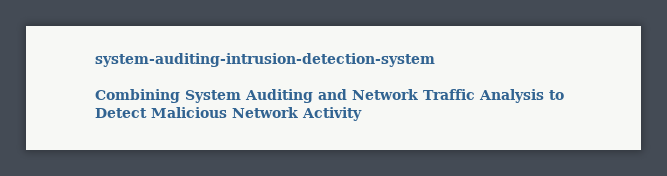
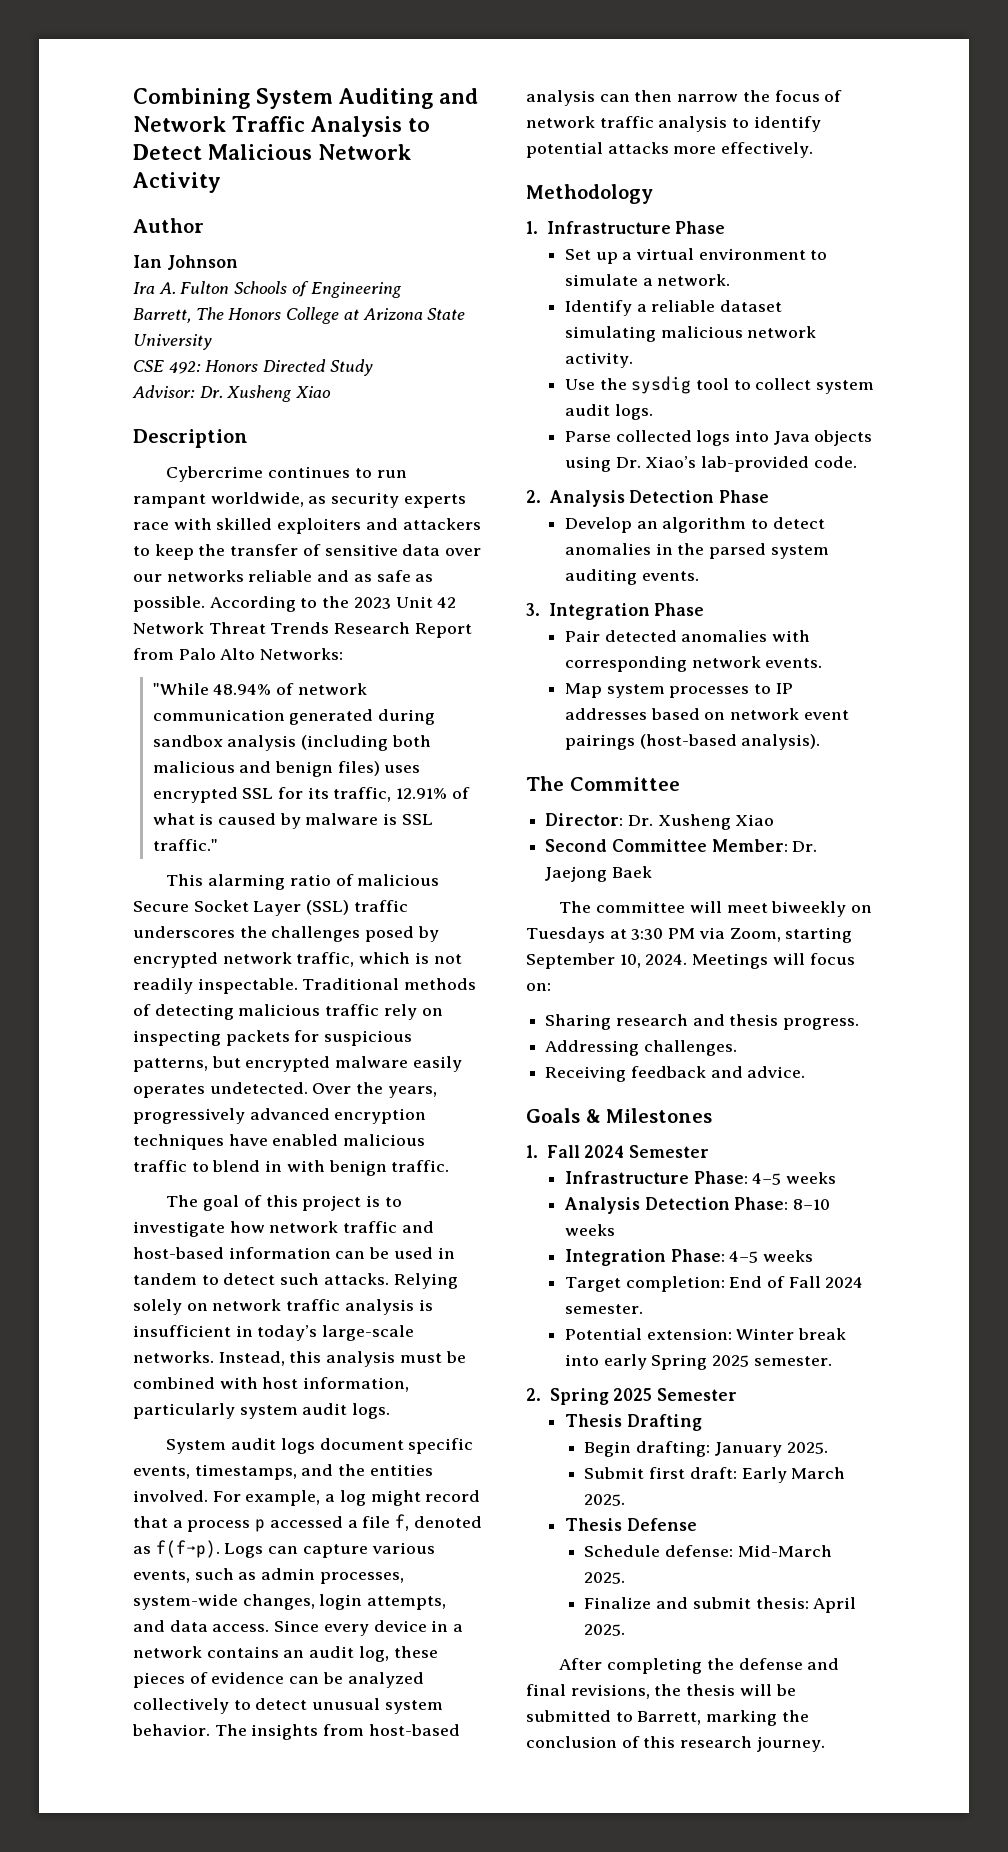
[95,53,435,67] system-auditing-intrusion-detection-system // -> (133, 98) none
(362, 114) none -> [133,218,204,233] [133,255,238,270] [133,281,402,298] [133,307,466,324] [133,334,212,350] [133,359,373,376] [132,385,332,402] [133,429,248,448] [166,466,407,482] [133,492,466,508] [133,518,481,534] [133,544,482,560] [133,570,434,582] [133,596,457,612] [133,622,472,638] [133,648,344,660] [152,683,367,695] [152,709,436,725] [152,735,431,751] [152,761,421,777] [152,787,470,803] [152,813,433,829] [152,839,218,851] [166,874,440,890] [133,900,408,916] [133,926,439,942] [133,952,462,968] [133,978,477,994] [133,1004,443,1020] [133,1030,413,1046] [133,1056,462,1072] [133,1082,437,1098] [133,1108,427,1124] [133,1134,426,1150] [133,1160,450,1176] [166,1195,402,1211] [133,1221,434,1237] [133,1247,455,1259] [133,1273,458,1289] [133,1299,433,1315] [133,1325,415,1341] [133,1351,466,1367] [133,1377,410,1392] [133,1403,391,1419] [166,1438,474,1454] [133,1464,433,1480] [133,1490,481,1506] [133,1514,482,1532] [133,1540,435,1558] [133,1568,404,1584] [133,1594,447,1610] [133,1620,464,1636] [133,1646,438,1662] [133,1672,424,1688] [133,1698,443,1714] [132,1724,460,1740] [526,90,843,106] [526,116,821,132] [526,142,814,158] [526,184,653,204] [526,221,726,234] [564,248,828,264] [564,274,731,286] [564,300,783,316] [564,326,817,342] [564,352,633,368] [564,376,875,394] [564,404,653,420] [564,430,873,446] [564,456,857,472] [526,490,770,507] [564,517,825,533] [564,543,829,559] [564,569,699,585] [526,603,705,620] [564,630,811,642] [564,656,823,672] [564,683,793,698] [564,708,849,720] [564,734,821,750] [526,776,680,791] [545,813,775,830] [545,839,818,852] [545,866,652,882] [559,901,872,917] [526,927,853,943] [526,953,855,969] [526,983,551,991] [545,1014,860,1030] [545,1040,737,1056] [545,1066,806,1082] [526,1108,713,1123] [526,1145,710,1158] [564,1171,837,1185] [563,1197,831,1214] [564,1224,615,1236] [564,1249,814,1266] [564,1276,864,1292] [564,1304,643,1314] [564,1328,847,1340] [564,1354,832,1370] [526,1388,738,1405] [564,1414,702,1431] [584,1441,828,1457] [584,1467,846,1483] [584,1494,626,1506] [564,1518,697,1531] [584,1545,832,1557] [584,1572,626,1584] [584,1597,857,1613] [584,1624,626,1636] [559,1658,840,1674] [526,1684,796,1699] [526,1710,809,1726] [526,1736,825,1752] // Author // Ian Johnson // Ira A. Fulton Schools of Engineering // Barrett, The Honors College at Arizona State University // CSE 492: Honors Directed Study // Advisor: Dr. Xusheng Xiao // Description // Cybercrime continues to run rampant worldwide, as security experts race with skilled exploiters and attackers to keep the transfer of sensitive data over our networks reliable and as safe as possible. According to the 2023 Unit 42 Network Threat Trends Research Report from Palo Alto Networks: // "While 48.94% of network communication generated during sandbox analysis (including both malicious and benign files) uses encrypted SSL for its traffic, 12.91% of what is caused by malware is SSL traffic." // This alarming ratio of malicious Secure Socket Layer (SSL) traffic underscores the challenges posed by encrypted network traffic, which is not readily inspectable. Traditional methods of detecting malicious traffic rely on inspecting packets for suspicious patterns, but encrypted malware easily operates undetected. Over the years, progressively advanced encryption techniques have enabled malicious traffic to blend in with benign traffic. // The goal of this project is to investigate how network traffic and host-based information can be used in tandem to detect such attacks. Relying solely on network traffic analysis is insufficient in today’s large-scale networks. Instead, this analysis must be combined with host information, particularly system audit logs. // System audit logs document specific events, timestamps, and the entities involved. For example, a log might record that a process p accessed a file f, denoted as f(f→p). Logs can capture various events, such as admin processes, system-wide changes, login attempts, and data access. Since every device in a network contains an audit log, these pieces of evidence can be analyzed collectively to detect unusual system behavior. The insights from host-based analysis can then narrow the focus of network traffic analysis to identify potential attacks more effectively. // Methodology // 1. Infrastructure Phase // Set up a virtual environment to simulate a network. // Identify a reliable dataset simulating malicious network activity. // Use the sysdig tool to collect system audit logs. // Parse collected logs into Java objects using Dr. Xiao’s lab-provided code. // 2. Analysis Detection Phase // Develop an algorithm to detect anomalies in the parsed system auditing events. // 3. Integration Phase // Pair detected anomalies with corresponding network events. // Map system processes to IP addresses based on network event pairings (host-based analysis). // The Committee // Director: Dr. Xusheng Xiao // Second Committee Member: Dr. Jaejong Baek // The committee will meet biweekly on Tuesdays at 3:30 PM via Zoom, starting September 10, 2024. Meetings will focus on: // Sharing research and thesis progress. // Addressing challenges. // Receiving feedback and advice. // Goals & Milestones // 1. Fall 2024 Semester // Infrastructure Phase: 4–5 weeks // Analysis Detection Phase: 8–10 weeks // Integration Phase: 4–5 weeks // Target completion: End of Fall 2024 semester. // Potential extension: Winter break into early Spring 2025 semester. // 2. Spring 2025 Semester // Thesis Drafting // Begin drafting: January 2025. // Submit first draft: Early March 2025. // Thesis Defense // Schedule defense: Mid-March 2025. // Finalize and submit thesis: April 2025. // After completing the defense and final revisions, the thesis will be submitted to Barrett, marking the conclusion of this research journey.

